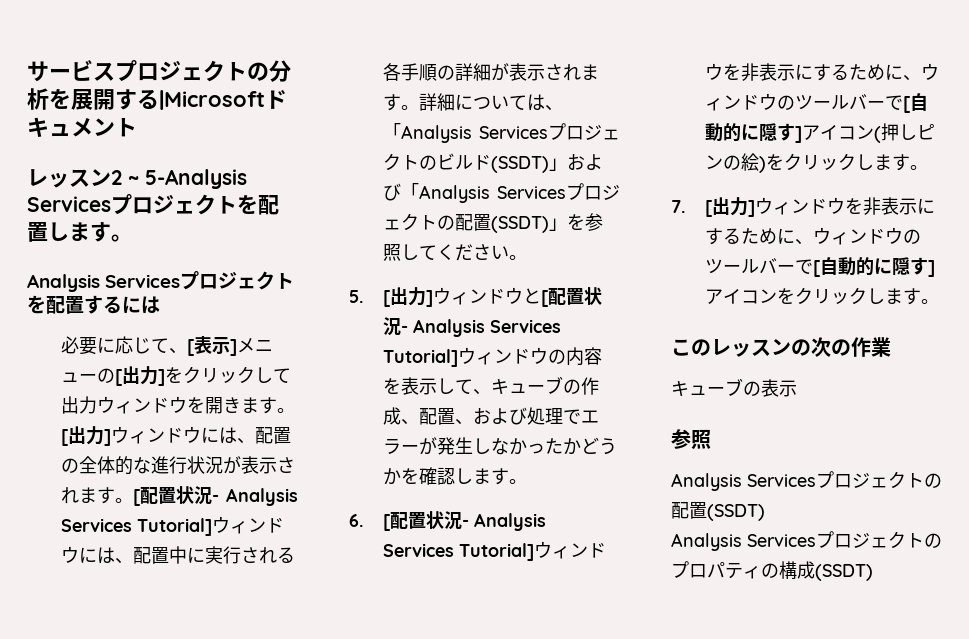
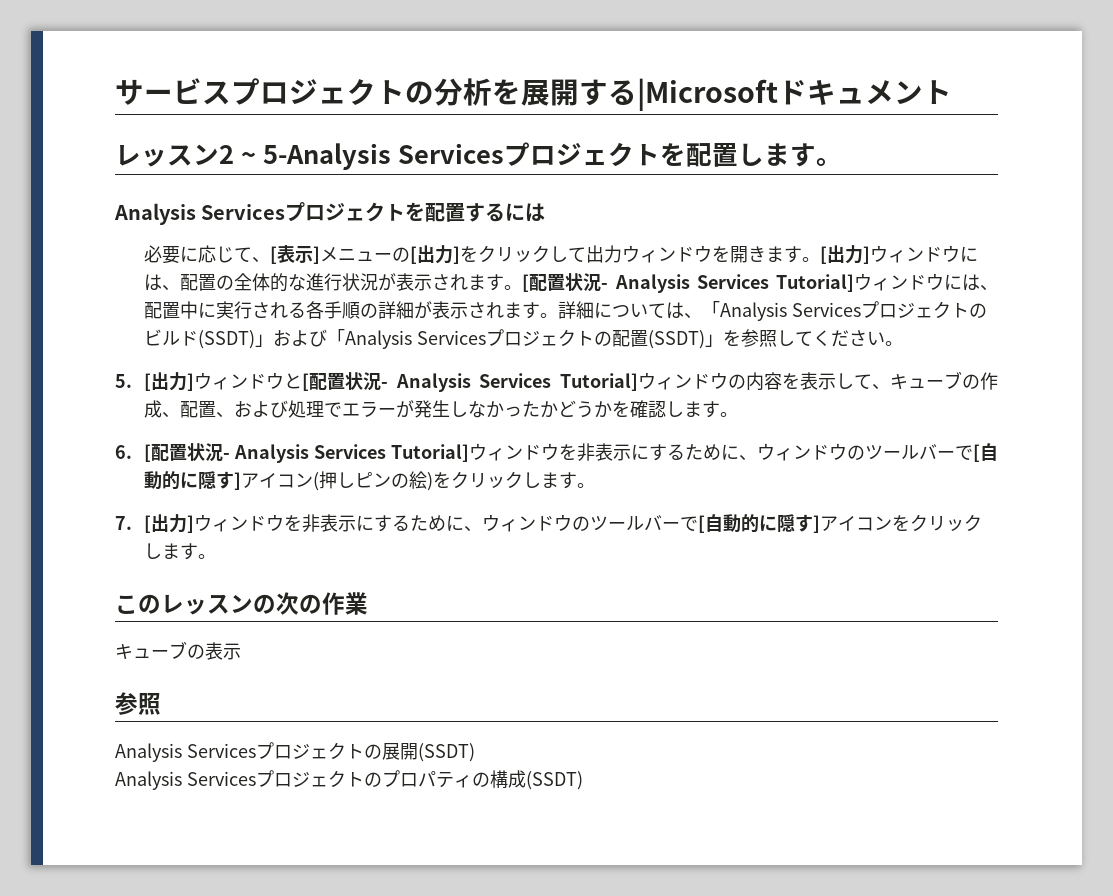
[671,502,707,519] 配置 -> [381,743,418,760] 展開

